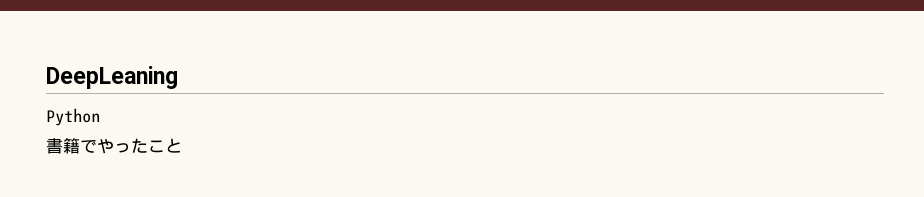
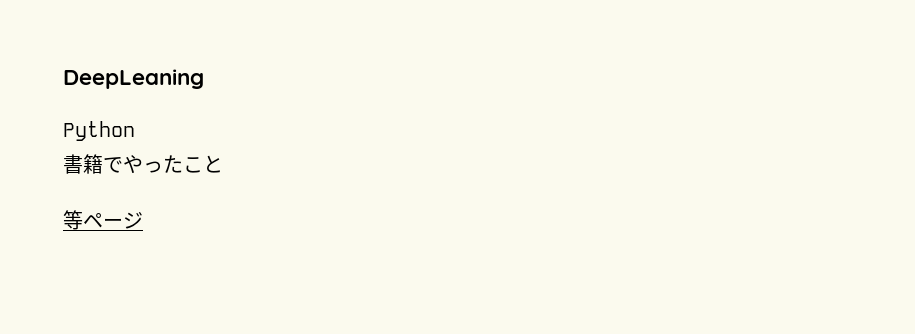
(182, 145) none -> [63,210,143,230] // 等ページ

